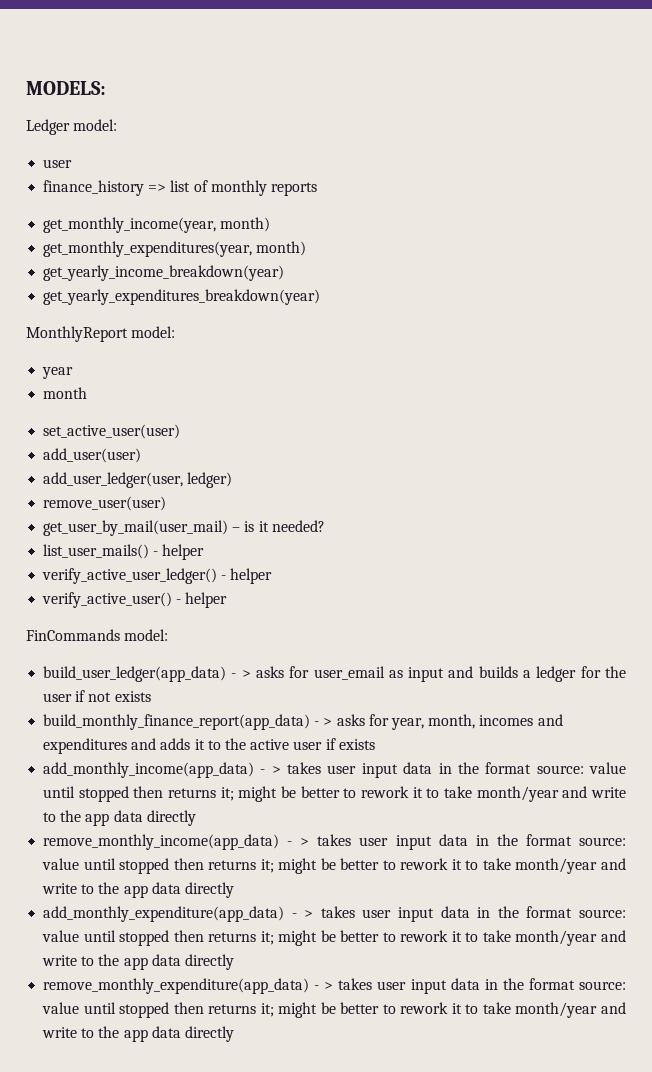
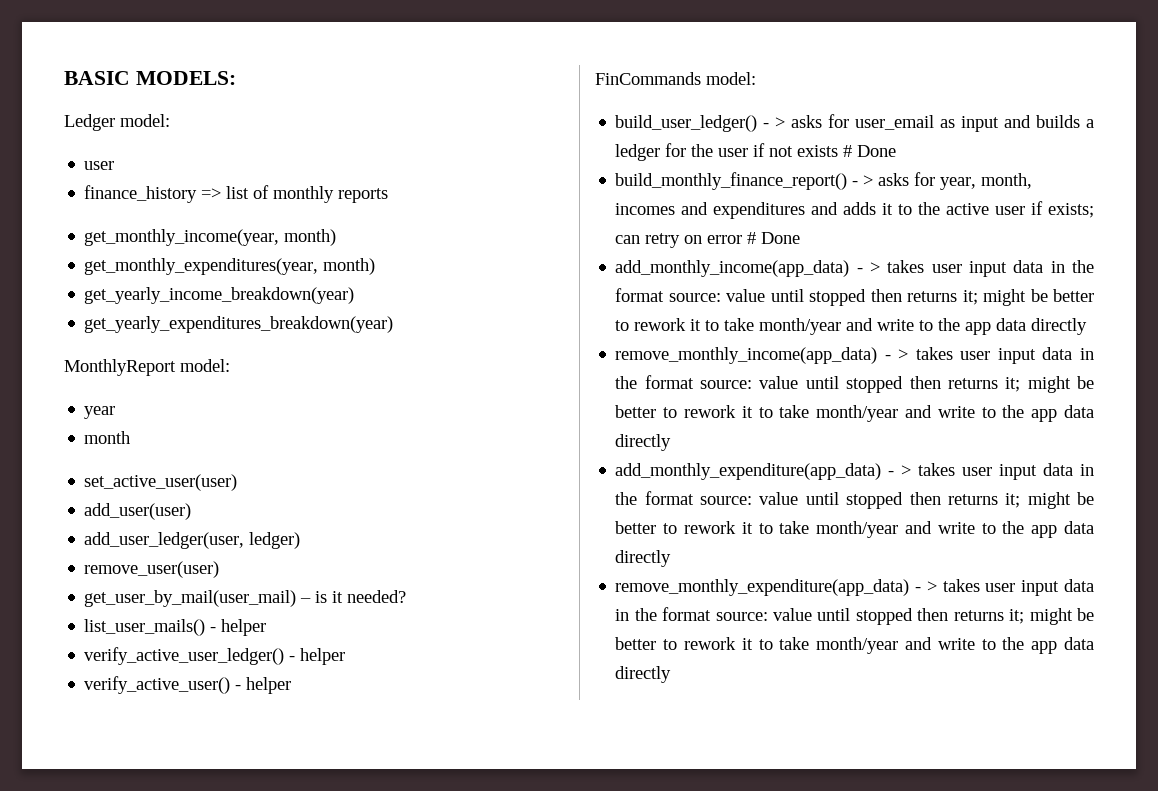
(26, 88) none -> [64,71,130,85] BASIC
[43,666,227,682] build_user_ledger(app_data) -> [615,115,758,132] build_user_ledger()
[43,714,311,730] // build_monthly_finance_report(app_data) -> [843,145,897,157] [615,172,848,190] # Done // build_monthly_finance_report()
[338,739,375,750] exists -> [1047,203,1094,218] [615,232,801,248] exists; can retry on error # Done

